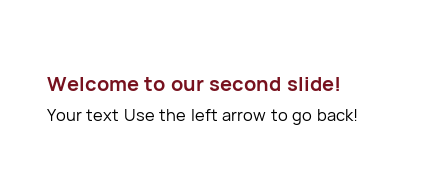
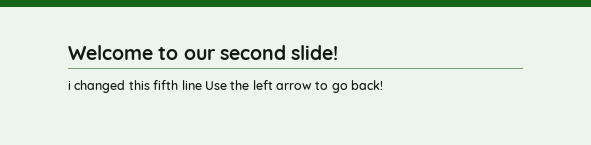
[47,109,120,121] Your text -> [68,80,202,93] i changed this fifth line

